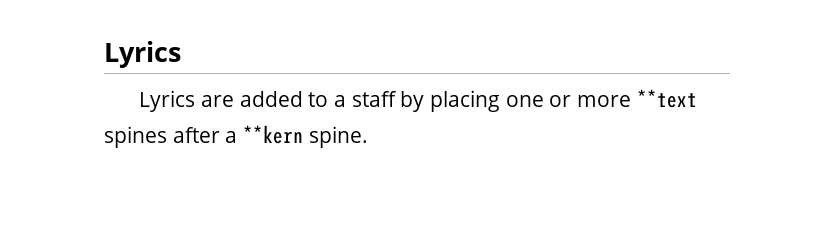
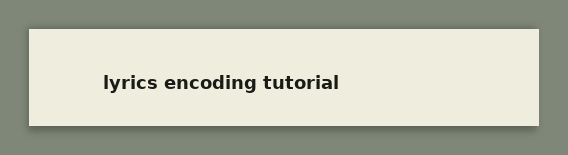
[104,41,181,68] [139,89,697,112] [104,125,368,148] Lyrics // Lyrics are added to a staff by placing one or more **text spines after a **kern spine. -> [103,75,339,93] lyrics encoding tutorial

